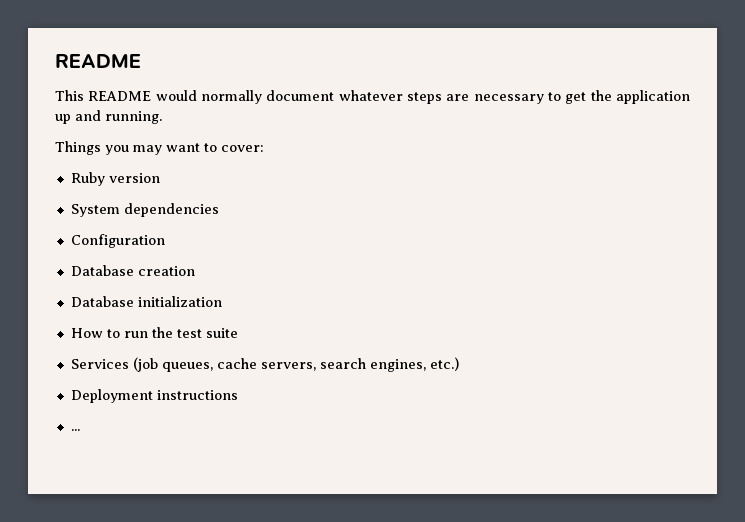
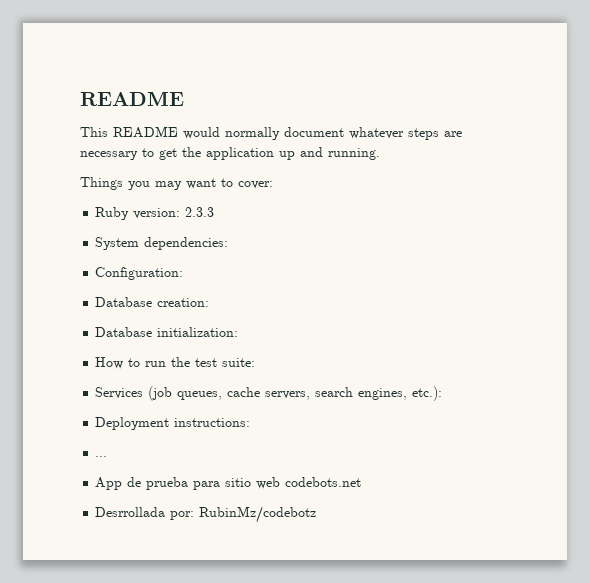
[108,173,160,183] version -> [133,207,215,219] version: 2.3.3
[123,203,219,217] [70,234,165,248] [70,265,195,276] [70,296,222,307] dependencies // Configuration // Database creation // Database initialization -> [144,237,229,250] [95,267,184,280] [95,297,210,307] [95,327,239,337] dependencies: // Configuration: // Database creation: // Database initialization:
[205,328,238,338] suite -> [222,358,256,367] suite:
[429,357,459,371] etc.) -> [412,386,443,401] etc.):
[156,390,238,400] instructions -> [174,418,251,427] instructions:
(80, 430) none -> [95,477,362,490] [95,506,317,523] // App de prueba para sitio web codebots.net // Desrrollada por: RubinMz/codebotz

